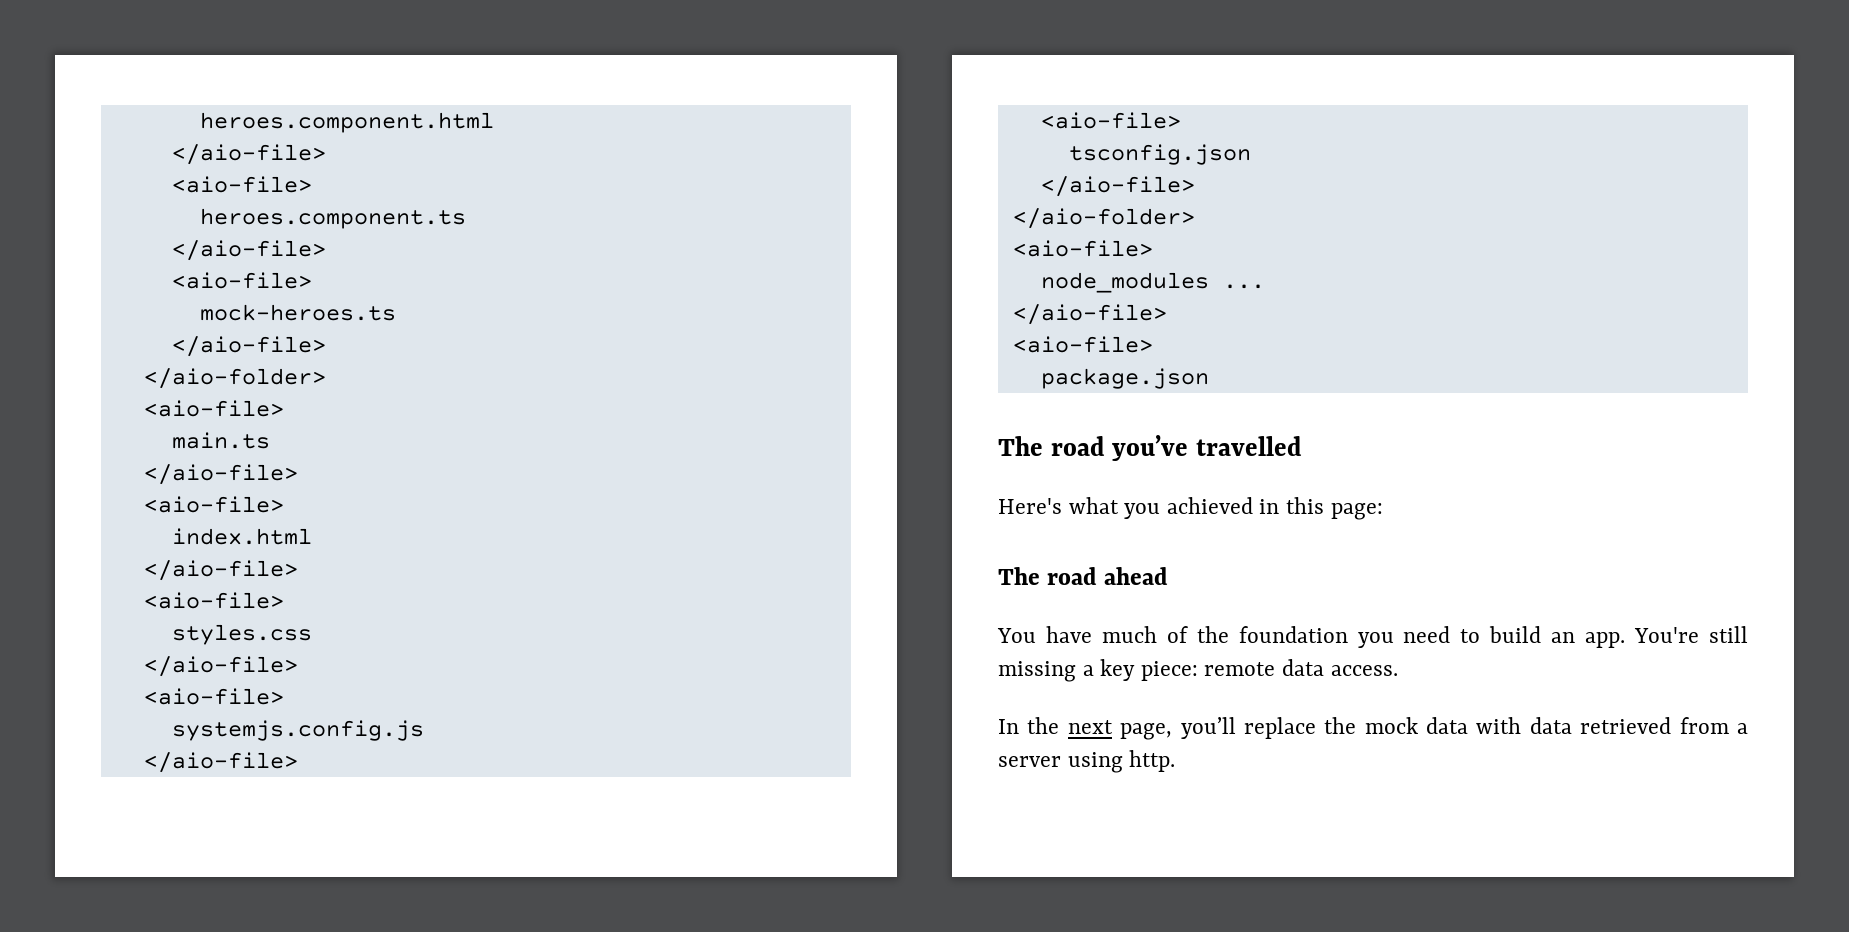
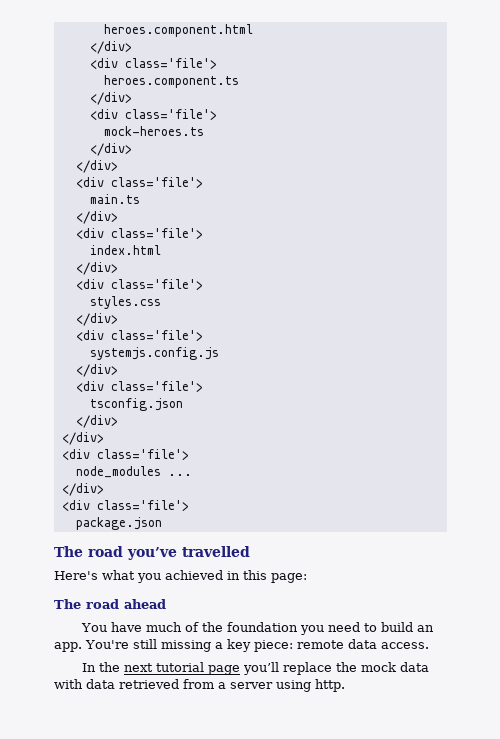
[171,144,326,165] [171,176,312,193] [199,208,466,229] [171,240,326,261] [171,272,312,289] [199,304,396,321] [171,336,326,357] [143,368,326,389] [143,400,284,417] [171,432,270,449] [143,464,298,485] [143,496,284,513] [171,528,312,545] [143,560,298,581] [143,592,284,609] [171,624,312,645] [143,656,298,677] [143,688,284,705] [171,720,424,741] [143,752,298,773] [1040,112,1181,129] [1068,144,1251,165] [1040,176,1195,197] [1012,208,1195,229] [1012,240,1153,257] </aio-file> // <aio-file> // heroes.component.ts // </aio-file> // <aio-file> // mock-heroes.ts // </aio-file> // </aio-folder> // <aio-file> // main.ts // </aio-file> // <aio-file> // index.html // </aio-file> // <aio-file> // styles.css // </aio-file> // <aio-file> // systemjs.config.js // </aio-file> // <aio-file> // tsconfig.json // </aio-file> // </aio-folder> // <aio-file> -> [89,41,132,54] [89,58,217,69] [103,75,239,88] [89,92,132,105] [89,109,217,120] [103,126,204,136] [89,143,132,156] [75,160,118,173] [75,177,203,188] [89,194,140,204] [75,211,118,224] [75,228,203,239] [89,245,161,255] [75,262,118,275] [75,279,203,290] [89,296,161,309] [75,313,118,326] [75,330,203,341] [89,347,219,360] [75,364,118,377] [75,381,203,392] [89,398,183,411] [75,415,118,428] [61,432,104,445] [61,449,189,460] </div> // <div class='file'> // heroes.component.ts // </div> // <div class='file'> // mock-heroes.ts // </div> // </div> // <div class='file'> // main.ts // </div> // <div class='file'> // index.html // </div> // <div class='file'> // styles.css // </div> // <div class='file'> // systemjs.config.js // </div> // <div class='file'> // tsconfig.json // </div> // </div> // <div class='file'>
[1012,304,1167,325] [1012,336,1153,353] </aio-file> // <aio-file> -> [61,483,104,496] [61,500,189,511] </div> // <div class='file'>
[1120,723,1173,740] page, -> [156,662,241,675] tutorial page

